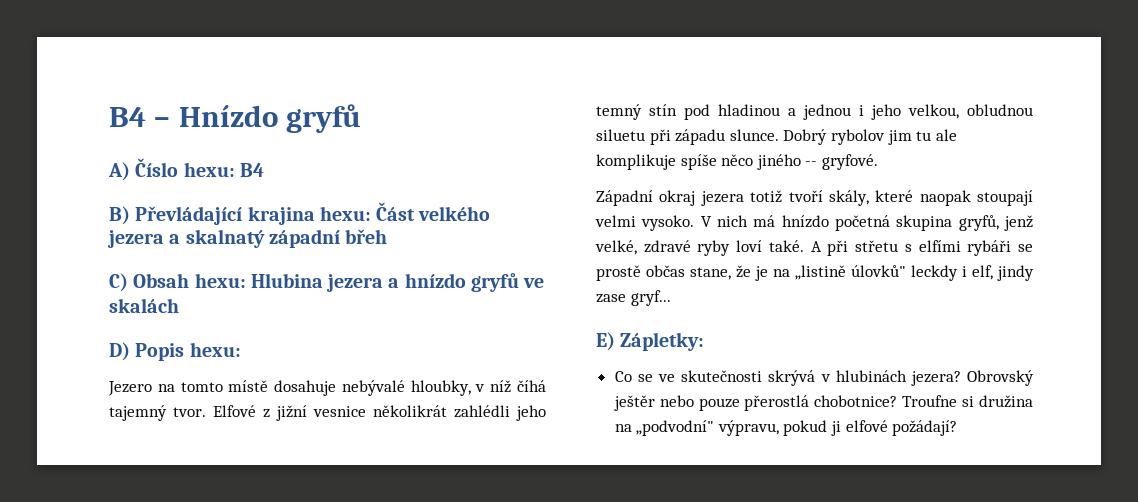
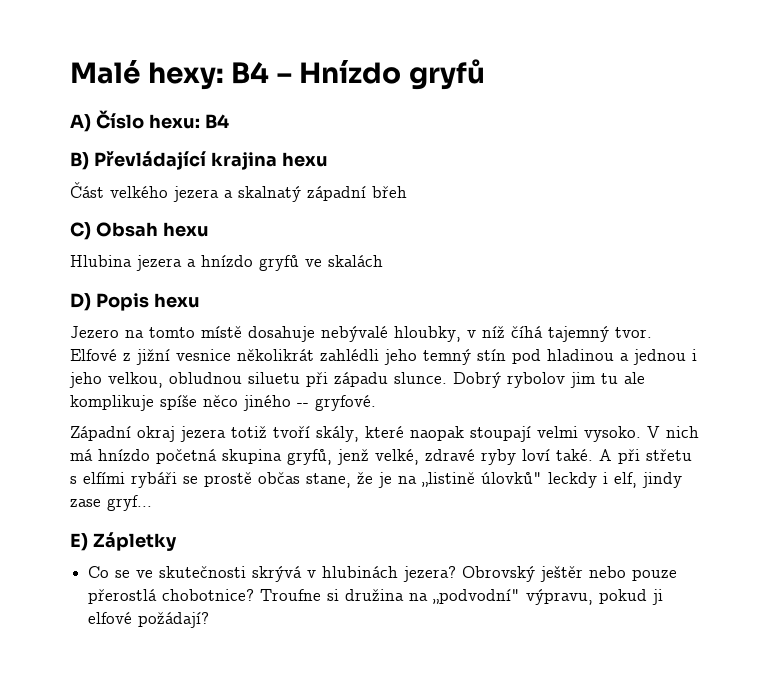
(109, 117) none -> [70,60,224,90] Malé hexy:
[319,206,371,221] hexu: -> [281,152,328,167] hexu //
[194,273,246,288] hexu: -> [162,222,209,237] hexu //
[189,342,241,357] hexu: -> [153,293,200,308] hexu
[620,332,705,351] Zápletky: -> [92,532,177,551] Zápletky

